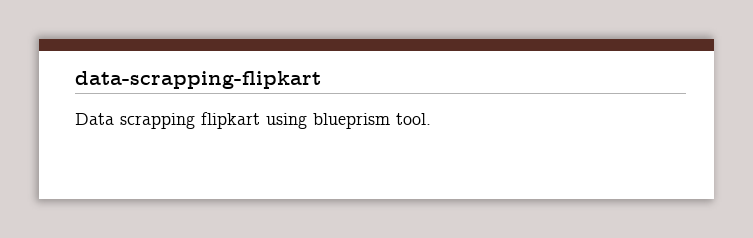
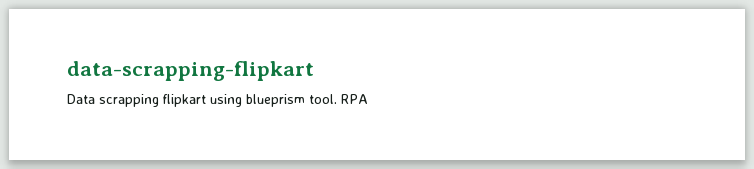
(431, 119) none -> [341,94,368,104] RPA

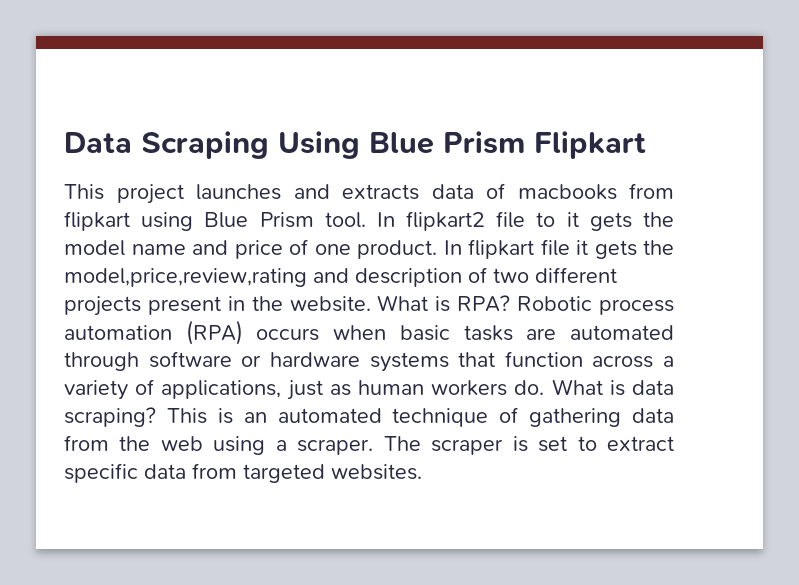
[67,61,314,81] [67,94,368,107] data-scrapping-flipkart // Data scrapping flipkart using blueprism tool. RPA -> [64,131,646,159] [64,183,674,204] [64,211,674,231] [64,239,674,259] [64,267,617,287] [64,295,675,316] [64,320,674,345] [64,351,674,372] [64,379,674,400] [64,407,674,427] [64,435,674,455] [64,463,422,483] Data Scraping Using Blue Prism Flipkart // This project launches and extracts data of macbooks from flipkart using Blue Prism tool. In flipkart2 file to it gets the model name and price of one product. In flipkart file it gets the model,price,review,rating and description of two different projects present in the website. What is RPA? Robotic process automation (RPA) occurs when basic tasks are automated through software or hardware systems that function across a variety of applications, just as human workers do. What is data scraping? This is an automated technique of gathering data from the web using a scraper. The scraper is set to extract specific data from targeted websites.

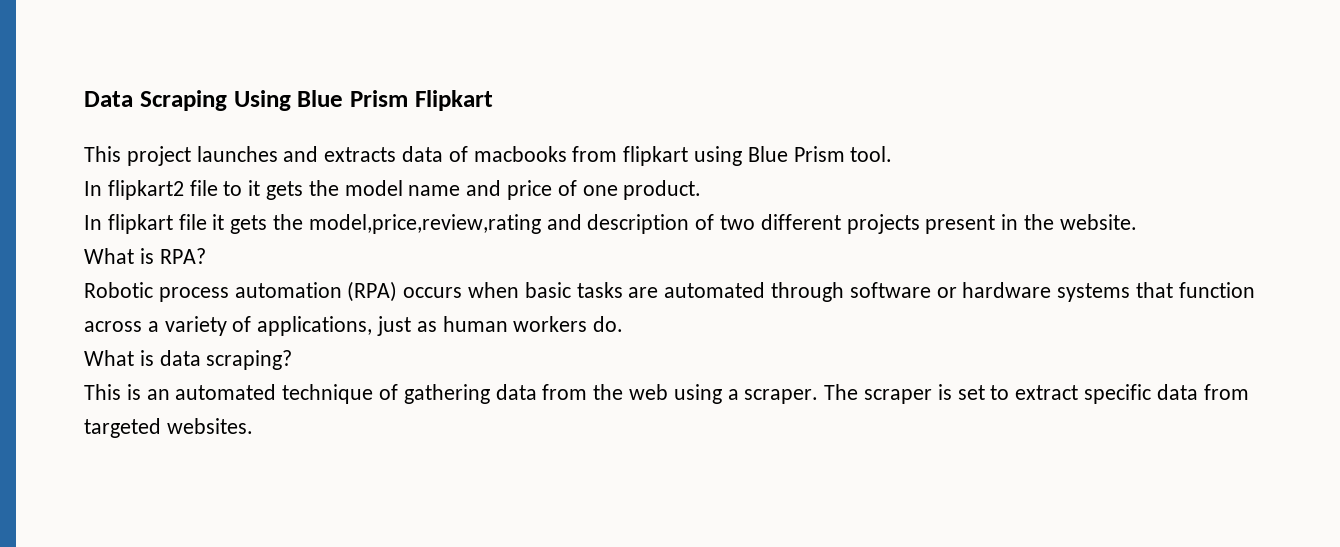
(366, 220) none -> (893, 154) //
(437, 249) none -> (702, 190) //
(371, 304) none -> (1137, 222) //
(511, 303) none -> (206, 256) //
(545, 387) none -> (624, 324) //
(156, 417) none -> (293, 360) //

